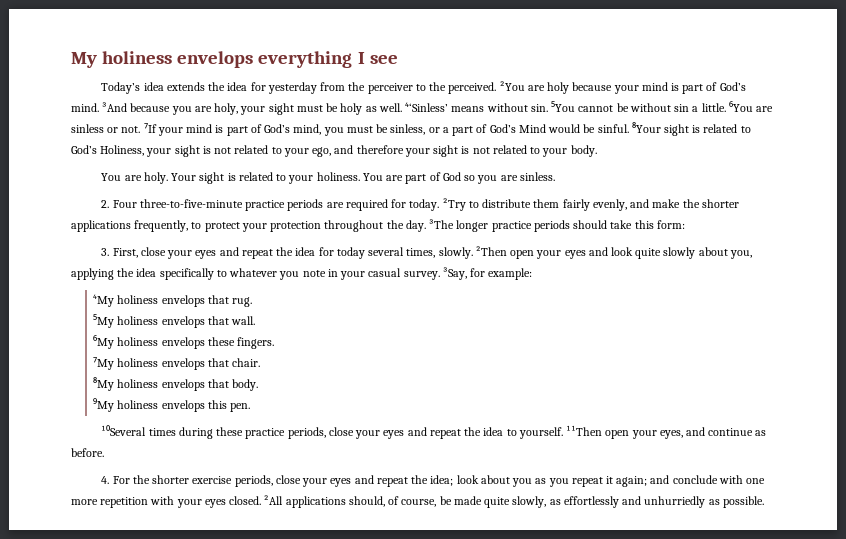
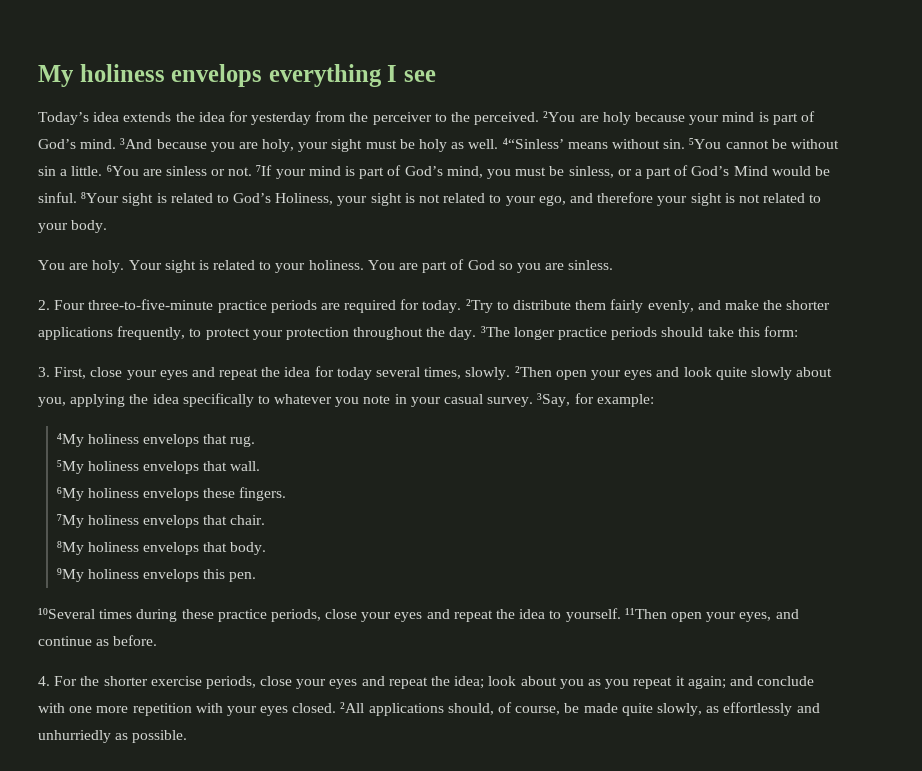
[405,102,449,112] ⁴‘Sinless’ -> [502,138,564,149] ⁴“Sinless’

